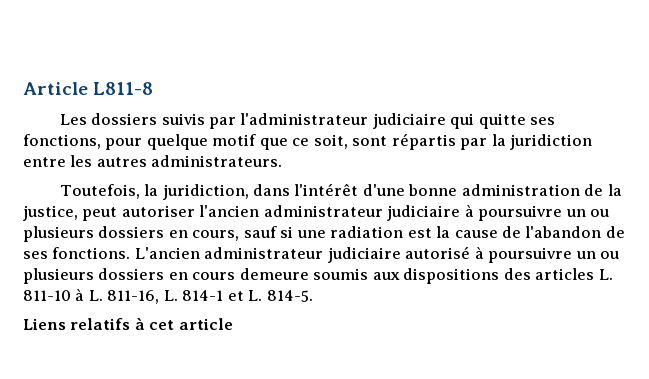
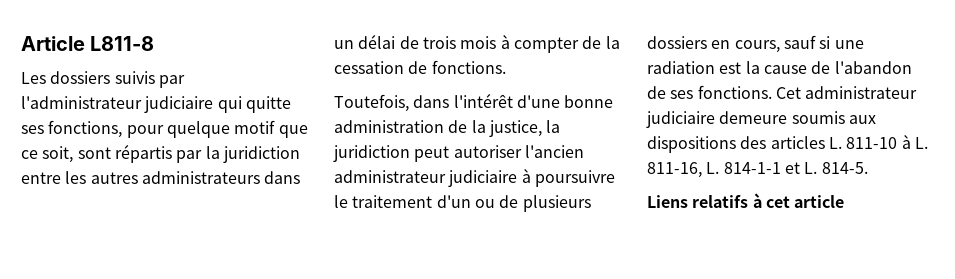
[151,155,283,167] administrateurs. -> [141,171,301,184] [334,34,620,53] [334,60,506,74] administrateurs dans un délai de trois mois à compter de la cessation de fonctions.
[144,184,249,200] la juridiction, -> (409, 103) none
(78, 213) none -> [546,120,561,133] [333,145,410,162] la juridiction
[565,209,610,217] un ou -> [334,195,519,208] le traitement d'un ou de
[134,246,620,263] [23,268,236,284] L'ancien administrateur judiciaire autorisé à poursuivre un ou plusieurs dossiers en cours -> [775,86,918,99] [646,111,715,128] Cet administrateur judiciaire
[182,290,224,301] 814-1 -> [723,162,781,174] 814-1-1

